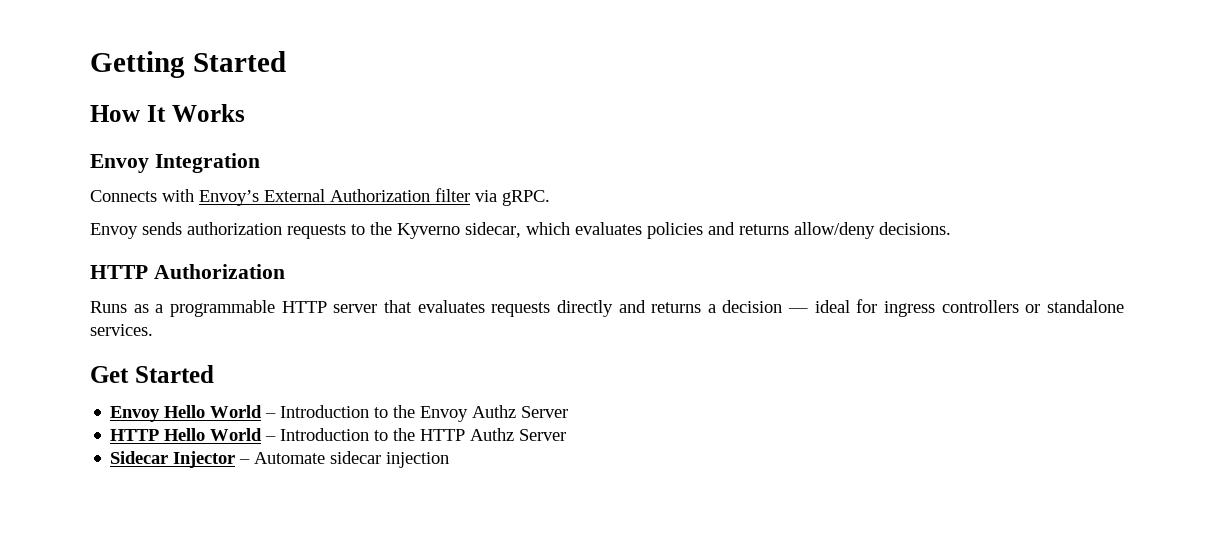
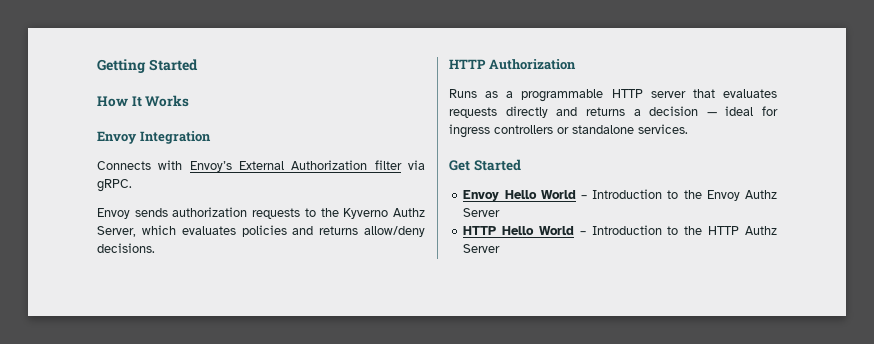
[465,222,521,238] sidecar, -> [393,208,426,217] [97,226,136,237] Authz Server,
[110,451,450,468] // Sidecar Injector – Automate sidecar injection -> (501, 248) none

